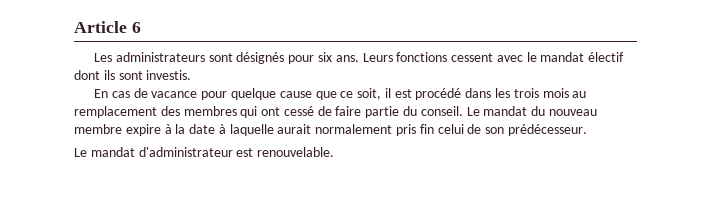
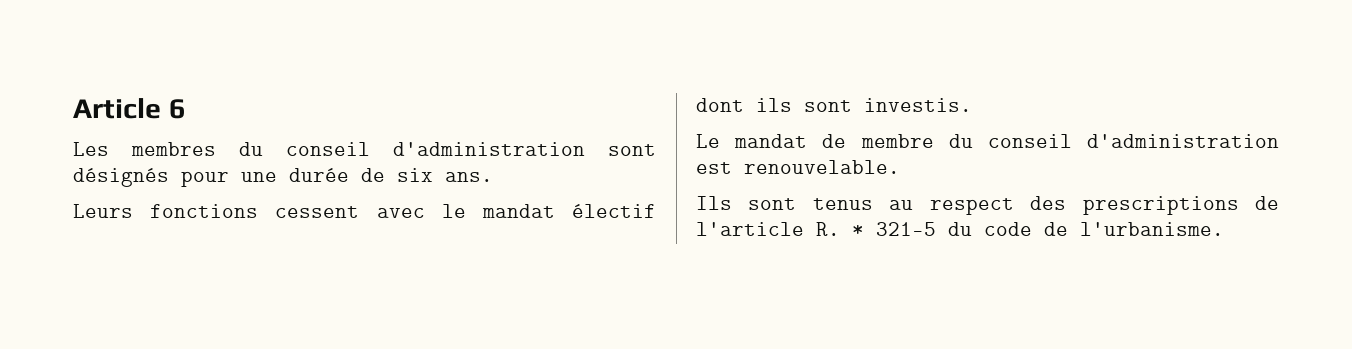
[115,52,315,64] administrateurs sont désignés pour -> [131,142,656,156] [73,168,385,187] membres du conseil d'administration sont désignés pour une durée de
(359, 58) none -> (493, 177) //
[94,88,587,100] [74,106,597,118] [74,124,587,136] [74,147,335,157] En cas de vacance pour quelque cause que ce soit, il est procédé dans les trois mois au remplacement des membres qui ont cessé de faire partie du conseil. Le mandat du nouveau membre expire à la date à laquelle aurait normalement pris fin celui de son prédécesseur. // Le mandat d'administrateur est renouvelable. -> [696,134,1279,148] [696,160,900,174] [696,196,1279,215] [696,222,1224,236] Le mandat de membre du conseil d'administration est renouvelable. // Ils sont tenus au respect des prescriptions de l'article R. * 321-5 du code de l'urbanisme.

